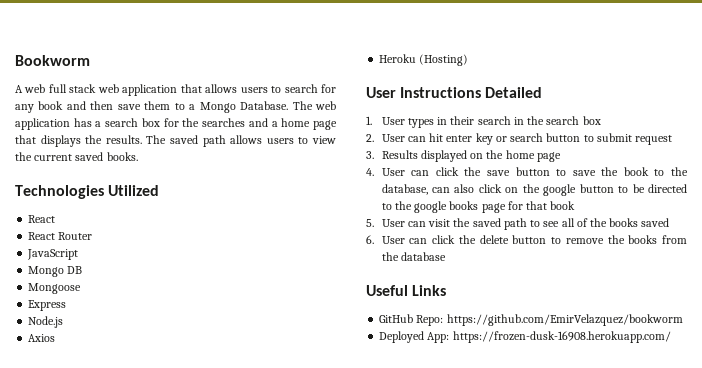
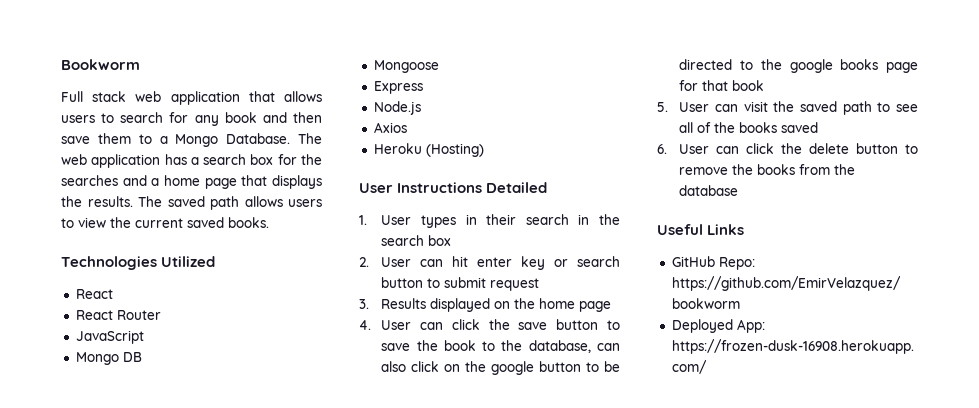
[15,84,67,93] A web full -> [61,91,83,102] Full

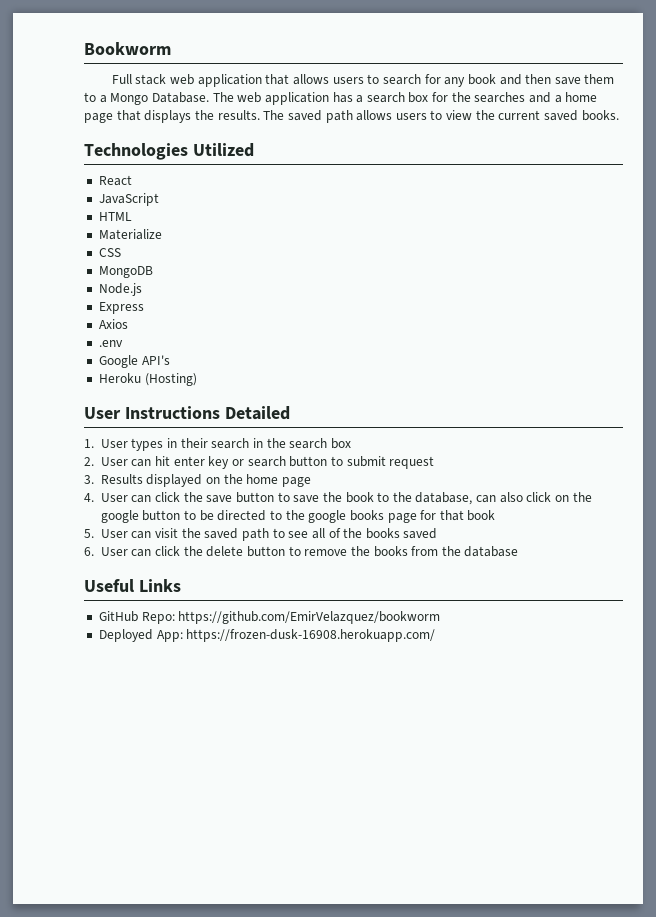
[75,310,161,320] // React Router -> (132, 180) none
[75,352,142,365] [373,60,439,73] [373,81,423,94] [373,101,421,115] [373,122,407,133] Mongo DB // Mongoose // Express // Node.js // Axios -> [98,212,132,221] [98,229,162,240] [98,248,121,257] [98,266,153,278] [98,283,142,296] [98,302,144,314] [98,319,128,329] [98,340,123,347] [98,355,170,368] HTML // Materialize // CSS // MongoDB // Node.js // Express // Axios // .env // Google API's

